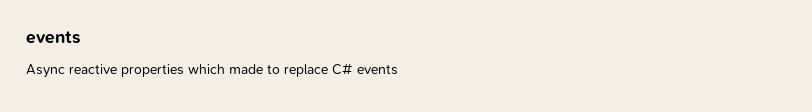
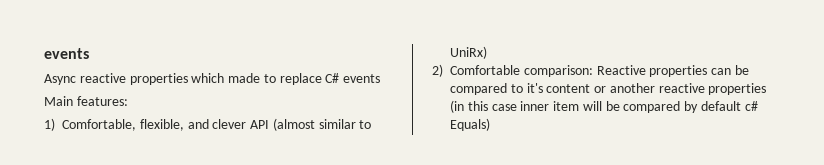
(398, 69) none -> [44,96,128,106] [44,118,372,131] [450,46,487,59] [432,64,749,77] [450,83,767,95] [450,100,758,113] [450,118,490,131] // Main features: // 1) Comfortable, flexible, and clever API (almost similar to UniRx) // 2) Comfortable comparison: Reactive properties can be compared to it's content or another reactive properties (in this case inner item will be compared by default c# Equals)

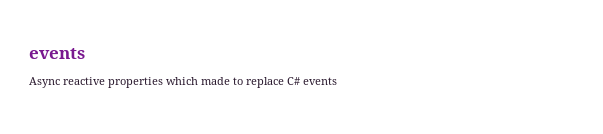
[44,96,128,106] [44,118,372,131] [450,46,487,59] [432,64,749,77] [450,83,767,95] [450,100,758,113] [450,118,490,131] // Main features: // 1) Comfortable, flexible, and clever API (almost similar to UniRx) // 2) Comfortable comparison: Reactive properties can be compared to it's content or another reactive properties (in this case inner item will be compared by default c# Equals) -> (337, 81) none

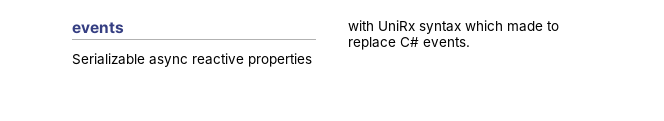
[29,77,163,88] Async reactive properties -> [72,53,312,67] [348,20,461,34] Serializable async reactive properties with UniRx syntax
[303,77,337,85] events -> [423,37,470,47] events.

